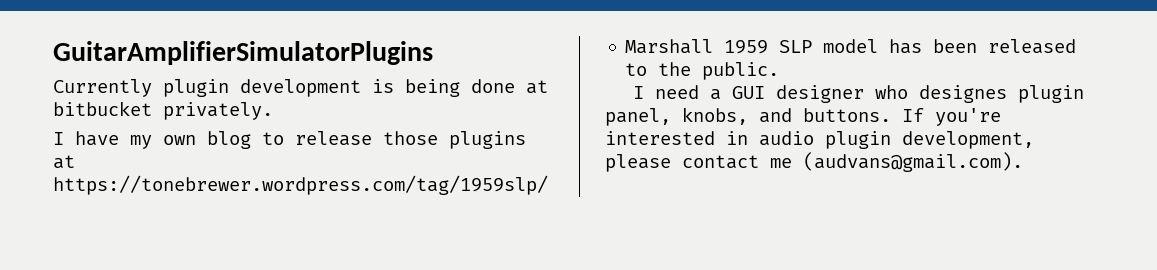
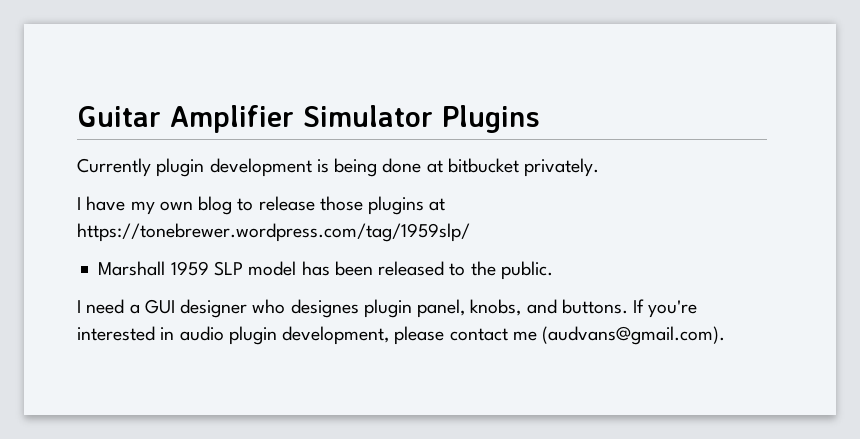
[53,41,433,65] GuitarAmplifierSimulatorPlugins -> [77,105,540,133] Guitar Amplifier Simulator Plugins

